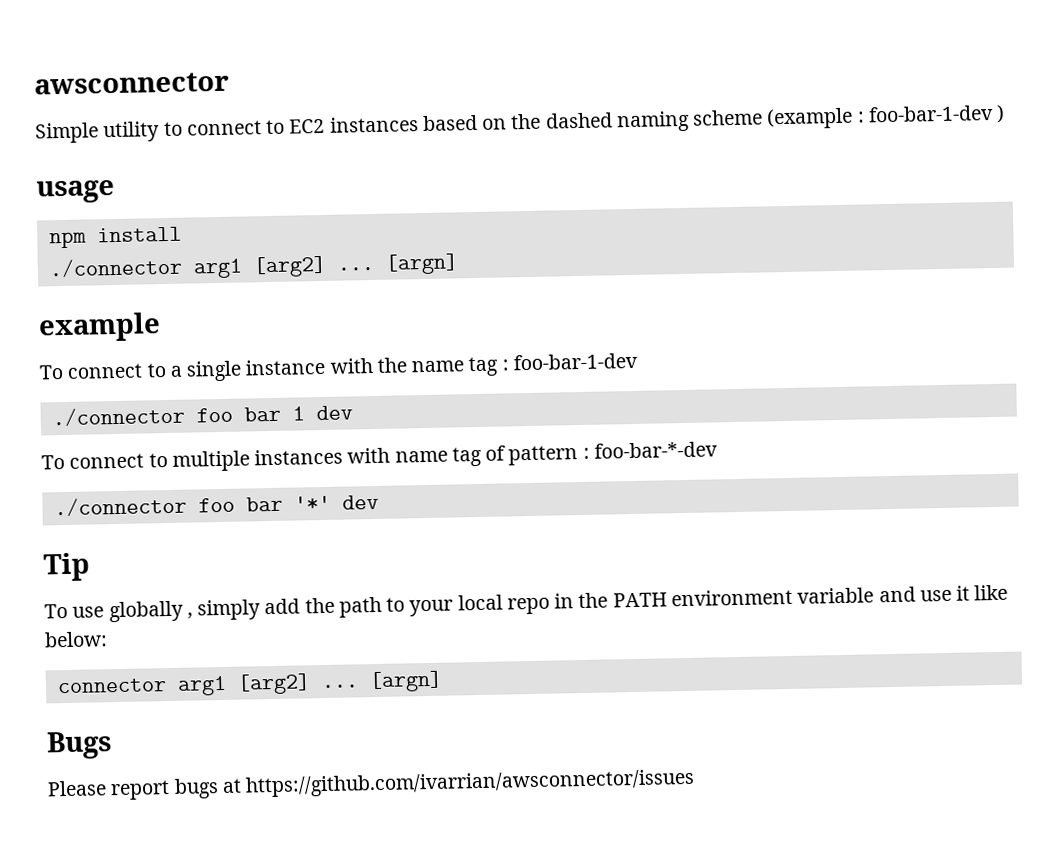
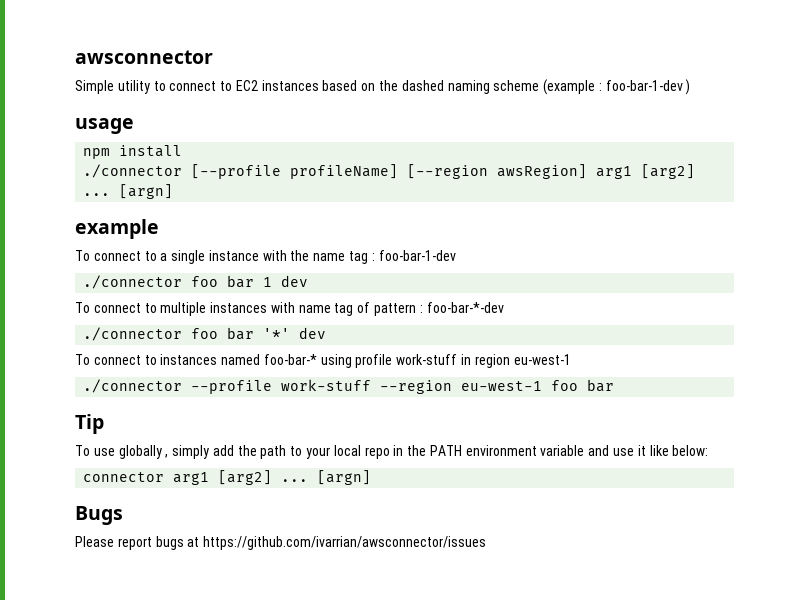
(183, 267) none -> [191,164,588,179] [--profile profileName] [--region awsRegion]
(379, 502) none -> [75,354,571,368] [83,379,615,394] // To connect to instances named foo-bar-* using profile work-stuff in region eu-west-1 // ./connector --profile work-stuff --region eu-west-1 foo bar

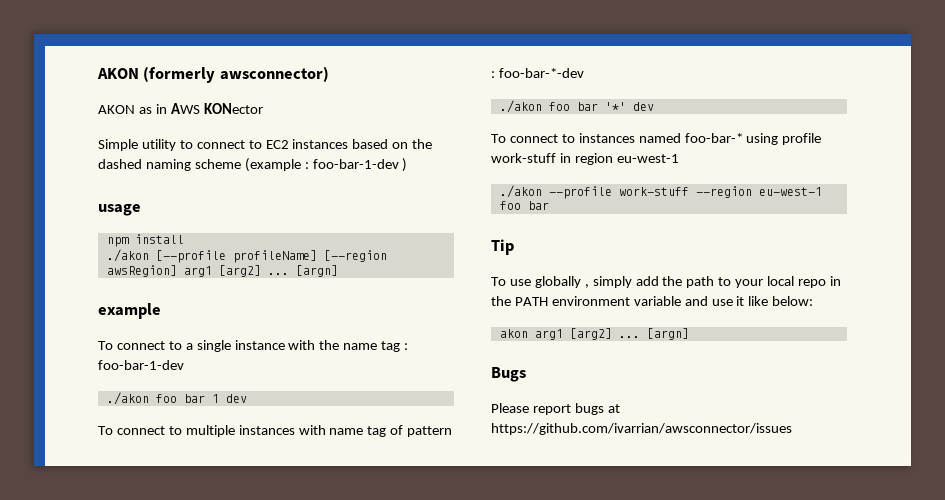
[75,50,213,64] awsconnector -> [97,66,329,83] [98,103,263,114] AKON (formerly awsconnector) // AKON as in AWS KONector
[83,164,183,178] ./connector -> [106,249,149,262] ./akon
[83,275,183,289] ./connector -> [106,392,149,405] ./akon
[83,327,183,341] ./connector -> [499,100,542,113] ./akon
[83,379,183,393] ./connector -> [499,185,542,198] ./akon
[83,472,165,482] connector -> [499,329,528,338] akon

